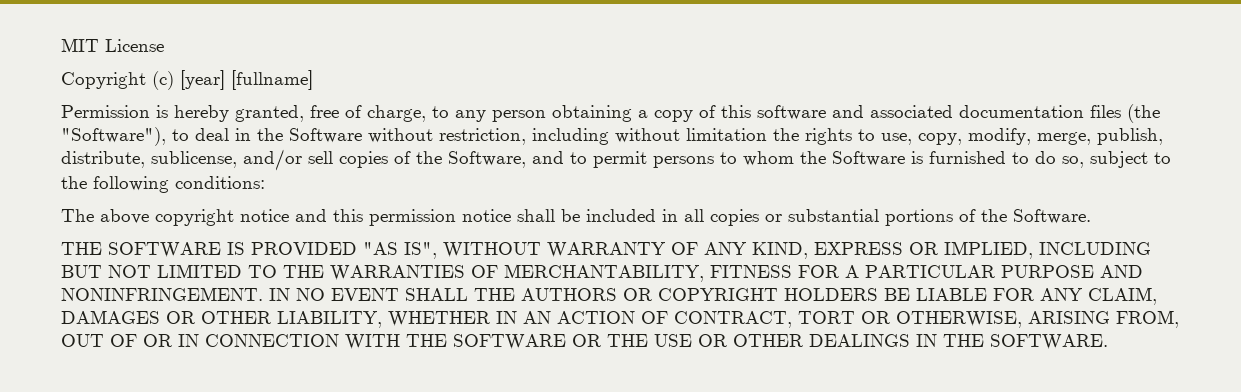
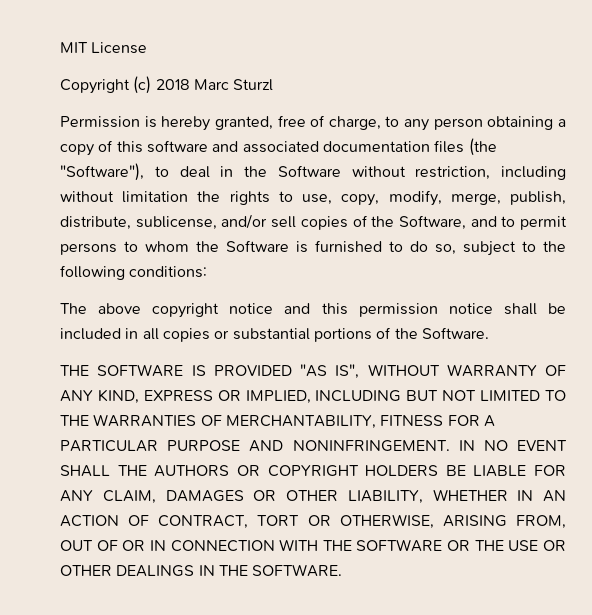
[180,70,313,90] [year] [fullname] -> [155,79,274,91] 2018 Marc Sturzl

